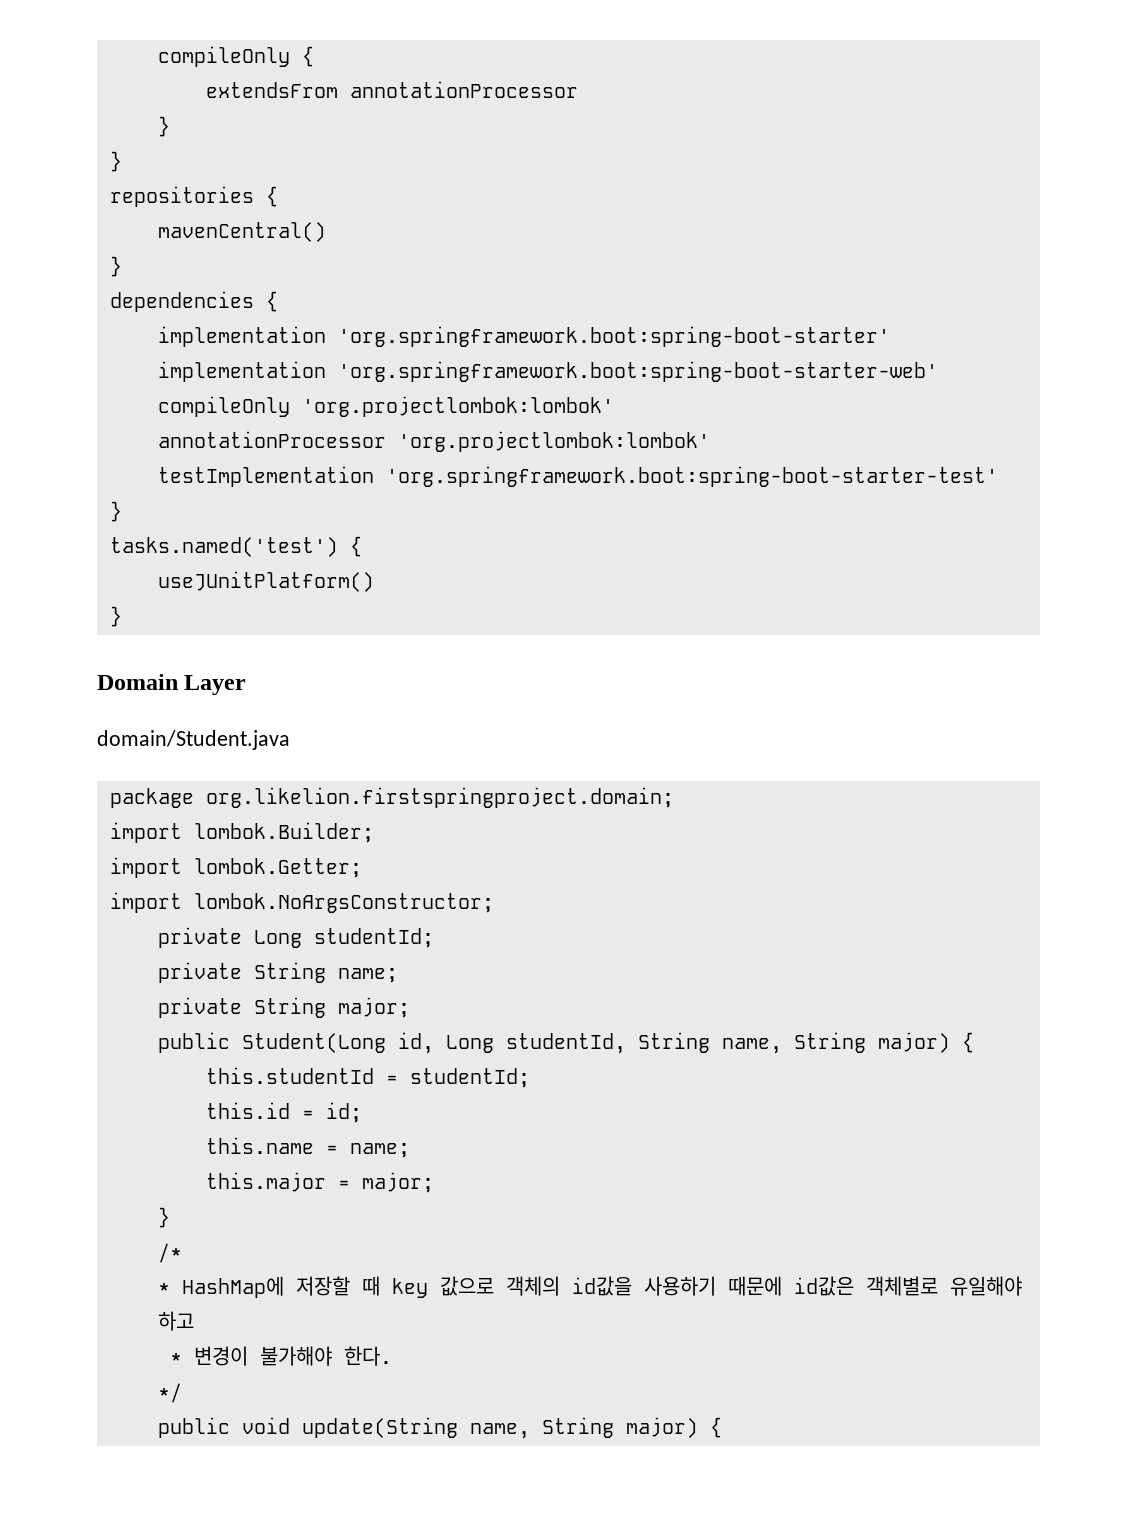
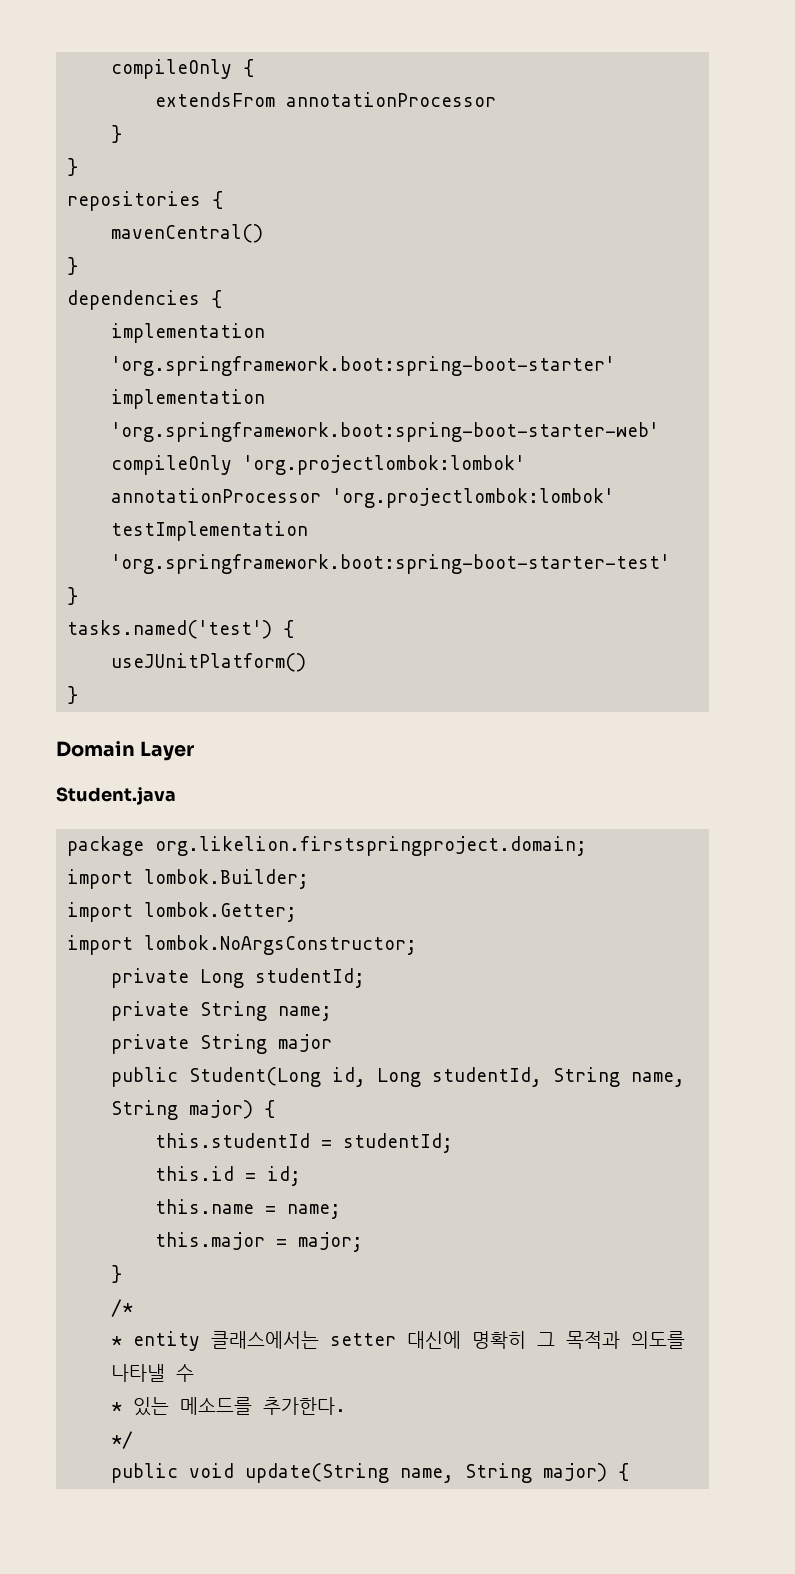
[97,730,290,750] domain/Student.java -> [56,787,176,805] Student.java
[337,997,410,1018] major; -> [277,1034,332,1052] major
[181,1276,1022,1298] [157,1311,194,1331] [169,1346,392,1366] HashMap에 저장할 때 key 값으로 객체의 id값을 사용하기 때문에 id값은 객체별로 유일해야 하고 // * 변경이 불가해야 한다. -> [132,1331,685,1351] [110,1364,194,1382] [110,1397,346,1416] entity 클래스에서는 setter 대신에 명확히 그 목적과 의도를 나타낼 수 // * 있는 메소드를 추가한다.

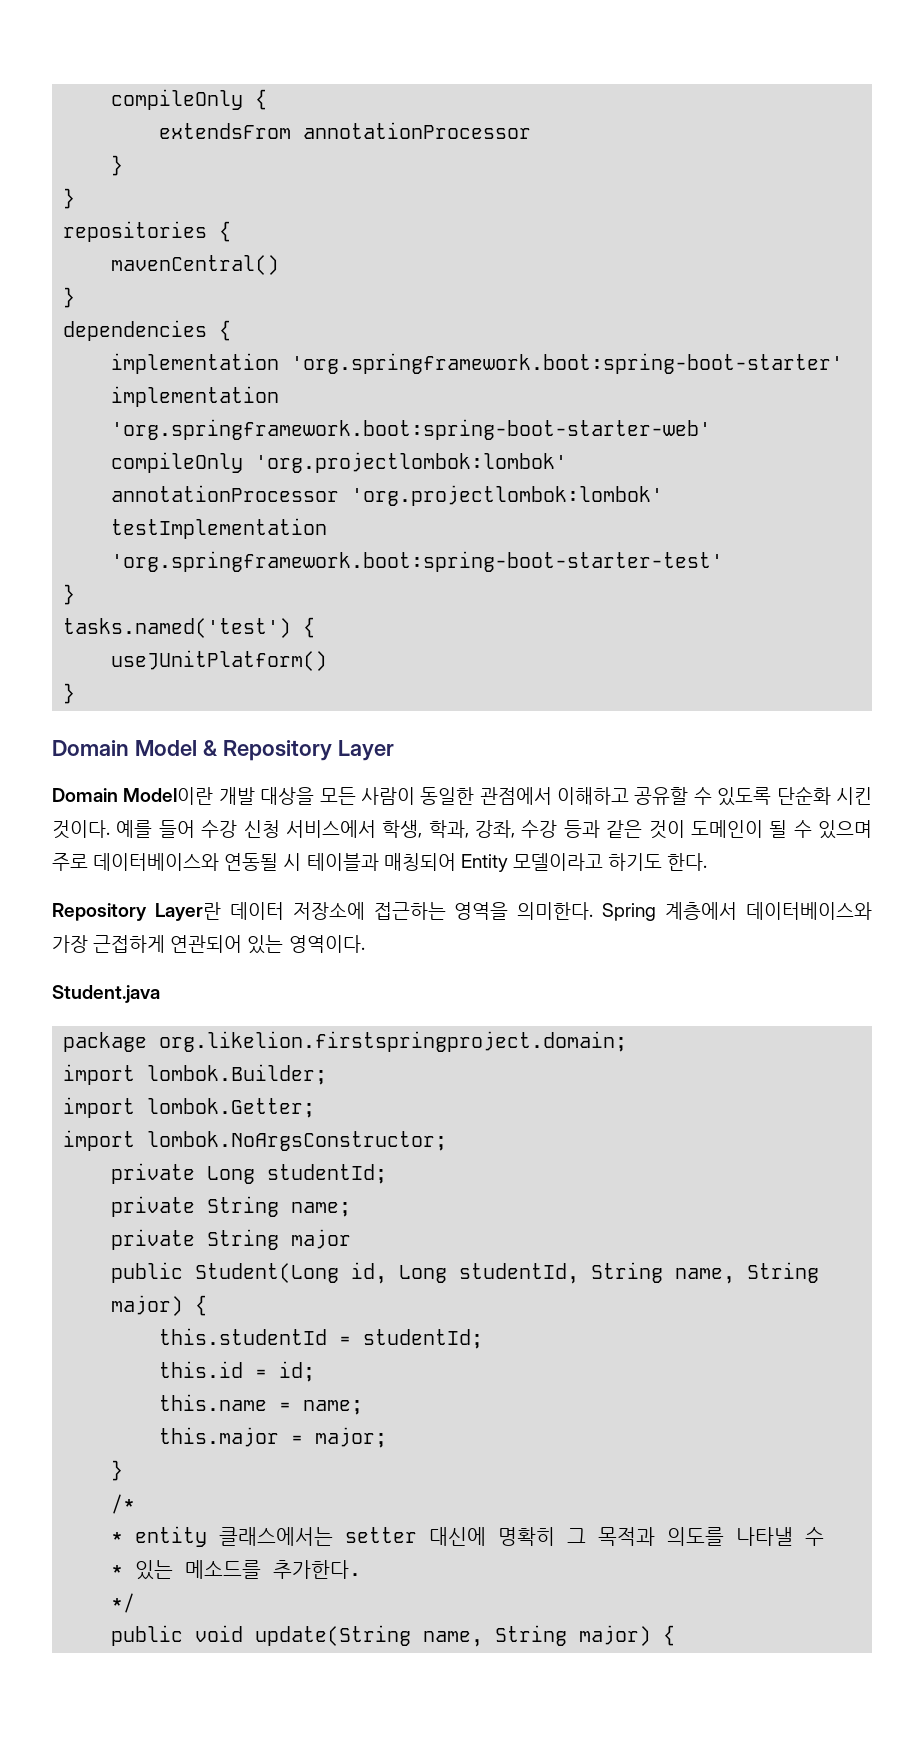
[140,741,195,761] Layer -> [134,740,394,761] [52,786,872,806] [52,820,872,839] [52,853,708,872] [52,902,873,921] [52,935,365,954] Model & Repository Layer // Domain Model이란 개발 대상을 모든 사람이 동일한 관점에서 이해하고 공유할 수 있도록 단순화 시킨 것이다. 예를 들어 수강 신청 서비스에서 학생, 학과, 강좌, 수강 등과 같은 것이 도메인이 될 수 있으며 주로 데이터베이스와 연동될 시 테이블과 매칭되어 Entity 모델이라고 하기도 한다. // Repository Layer란 데이터 저장소에 접근하는 영역을 의미한다. Spring 계층에서 데이터베이스와 가장 근접하게 연관되어 있는 영역이다.

